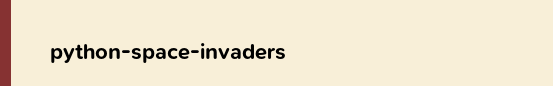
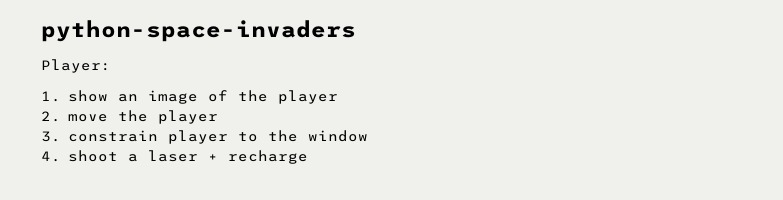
(286, 53) none -> [41,59,111,73] [41,90,338,104] [41,110,218,124] [41,130,368,144] [41,150,308,164] // Player: // 1. show an image of the player // 2. move the player // 3. constrain player to the window // 4. shoot a laser + recharge

